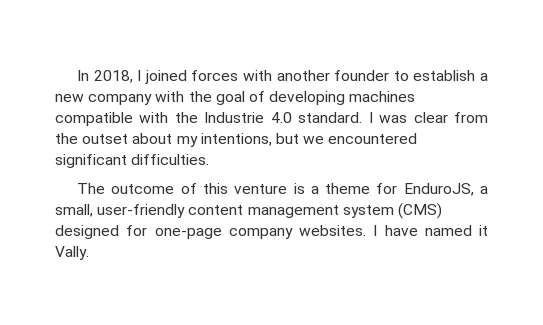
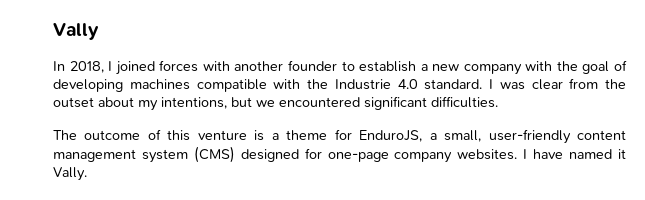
(77, 75) none -> [53,23,99,40] Vally //

